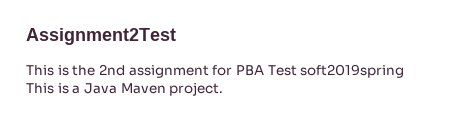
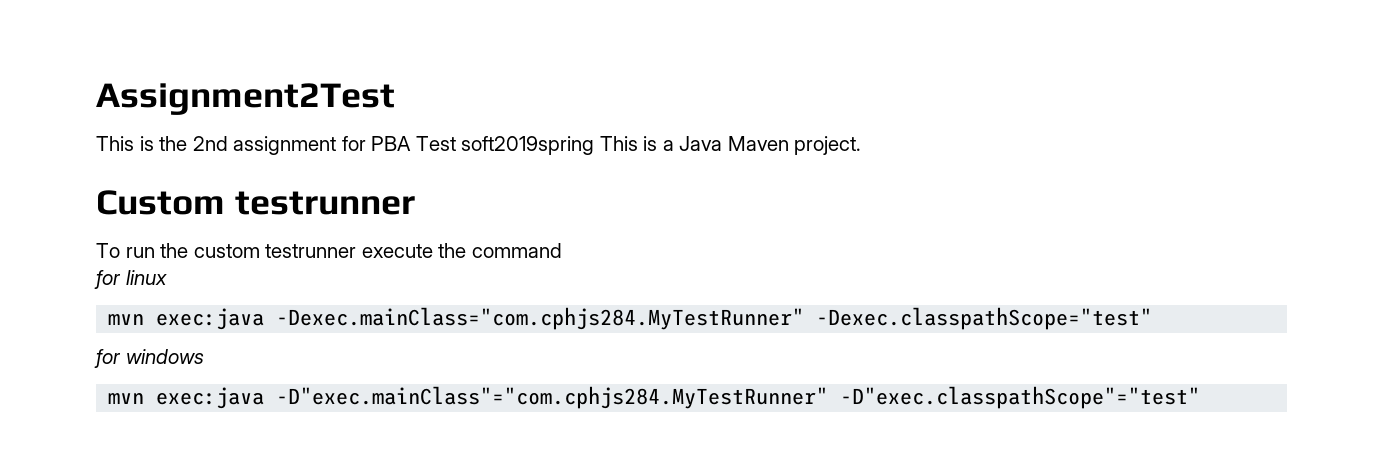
(224, 89) none -> [96,190,415,215] [96,243,562,258] [94,270,167,289] [108,307,1153,330] [94,349,204,368] [108,386,1201,409] // Custom testrunner // To run the custom testrunner execute the command // for linux // mvn exec:java -Dexec.mainClass="com.cphjs284.MyTestRunner" -Dexec.classpathScope="test" // for windows // mvn exec:java -D"exec.mainClass"="com.cphjs284.MyTestRunner" -D"exec.classpathScope"="test"

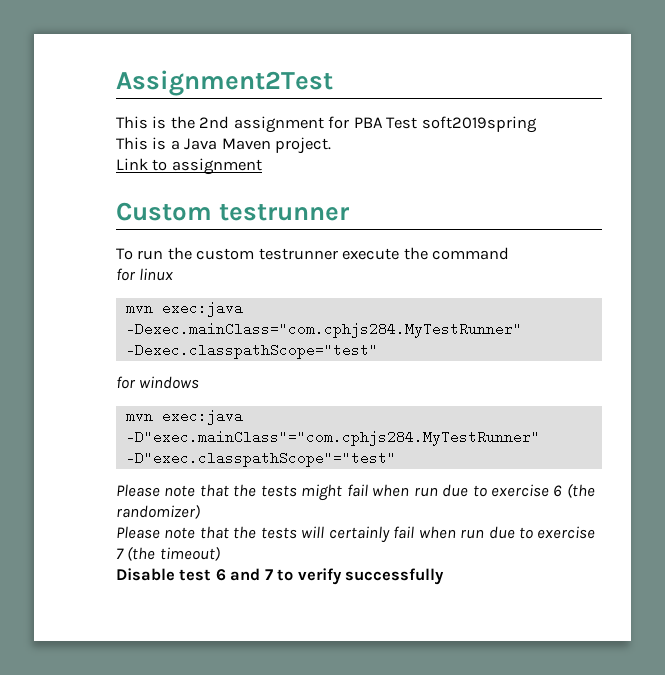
(595, 145) none -> (537, 124) //
(862, 145) none -> [116,158,262,175] // Link to assignment
(1201, 397) none -> [116,483,595,501] [116,504,200,519] [116,526,596,543] [116,546,220,561] [116,568,445,585] // Please note that the tests might fail when run due to exercise 6 (the randomizer) // Please note that the tests will certainly fail when run due to exercise 7 (the timeout) // Disable test 6 and 7 to verify successfully

